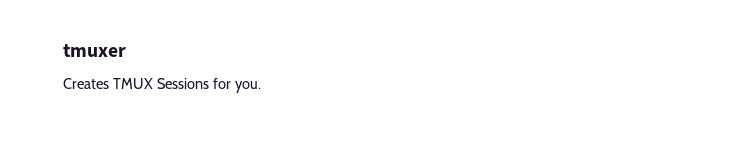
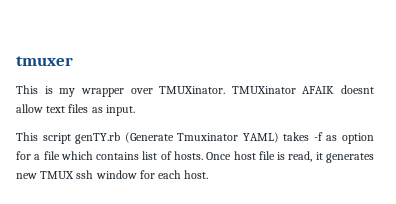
[63,78,261,93] Creates TMUX Sessions for you. -> [16,85,374,97] [16,104,135,116] [16,132,374,144] [16,151,374,163] [16,170,209,179] This is my wrapper over TMUXinator. TMUXinator AFAIK doesnt allow text files as input. // This script genTY.rb (Generate Tmuxinator YAML) takes -f as option for a file which contains list of hosts. Once host file is read, it generates new TMUX ssh window for each host.

